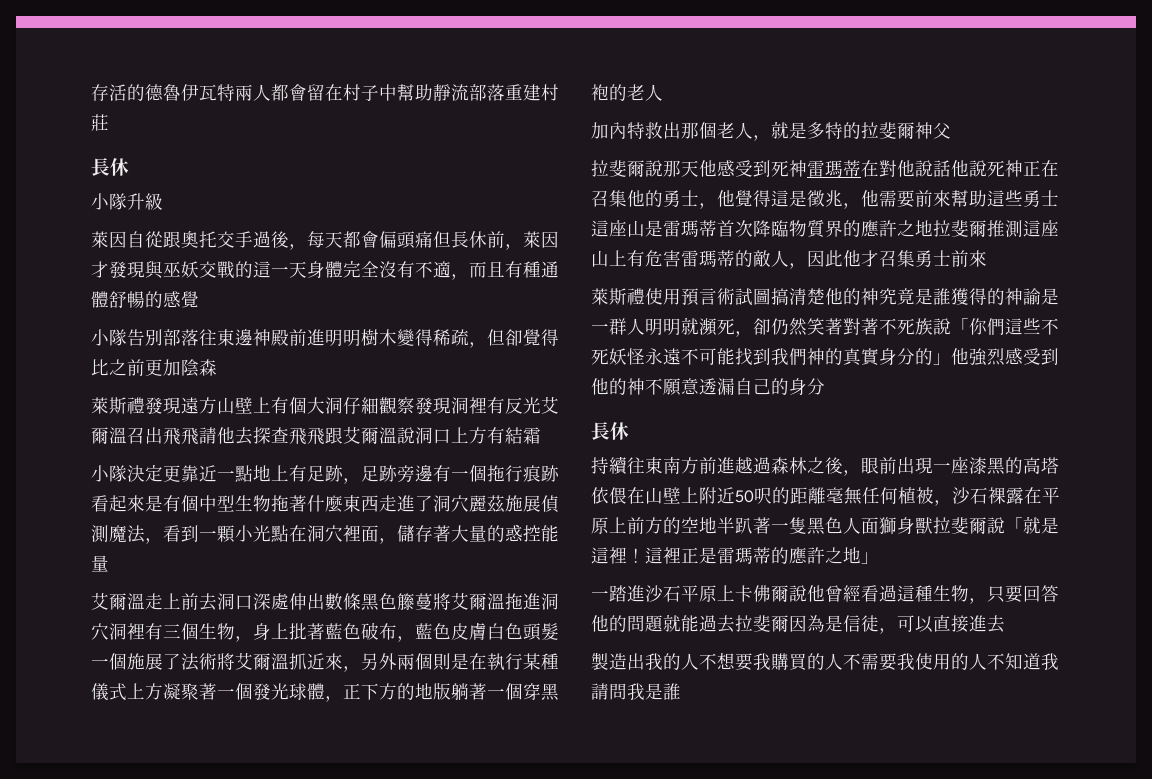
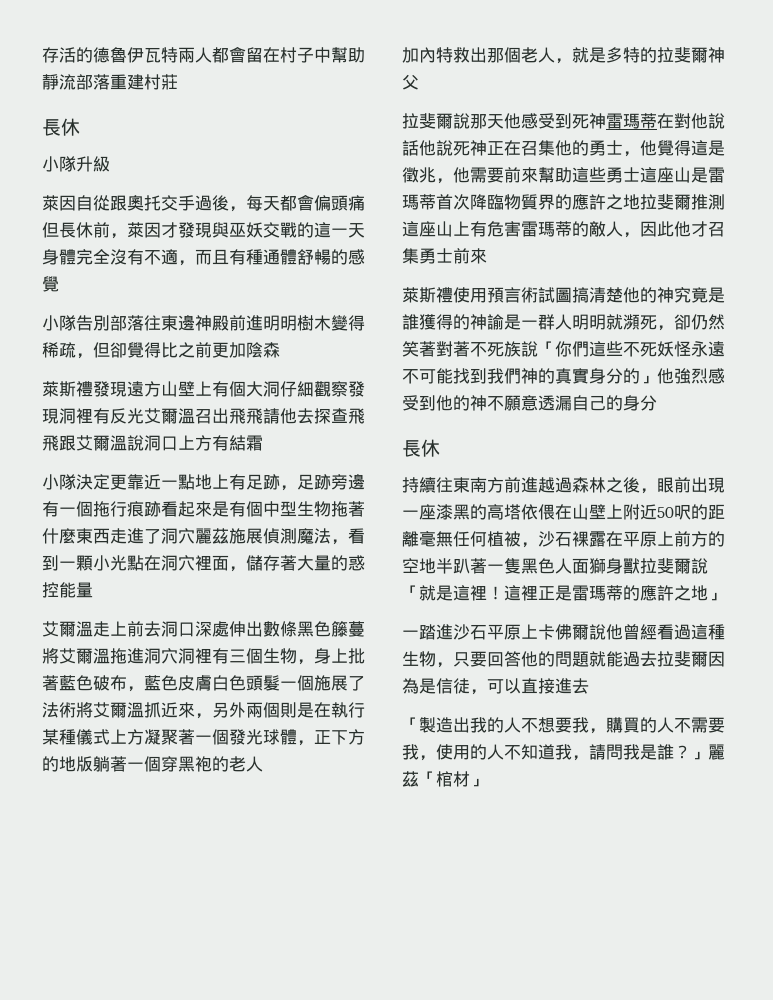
(1005, 624) none -> [402,717,419,731] 「
(771, 661) none -> [589,728,606,734] ，
(915, 661) none -> [419,755,436,761] ，
(1059, 661) none -> [572,755,589,761] ，
(681, 691) none -> [674,744,725,760] [402,771,487,787] ？」麗茲「棺材」

